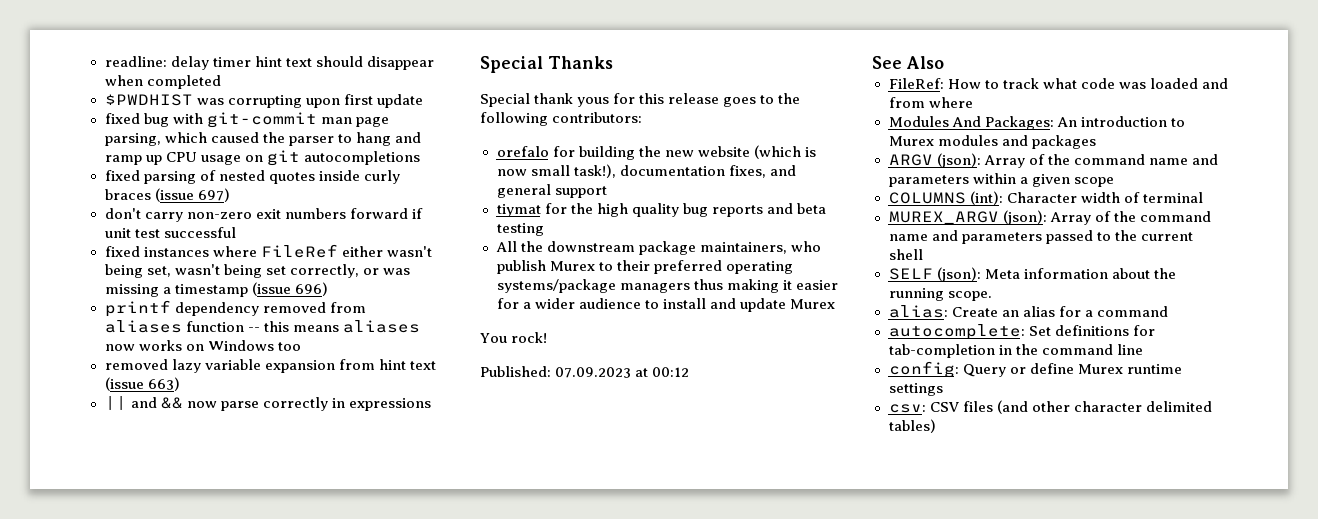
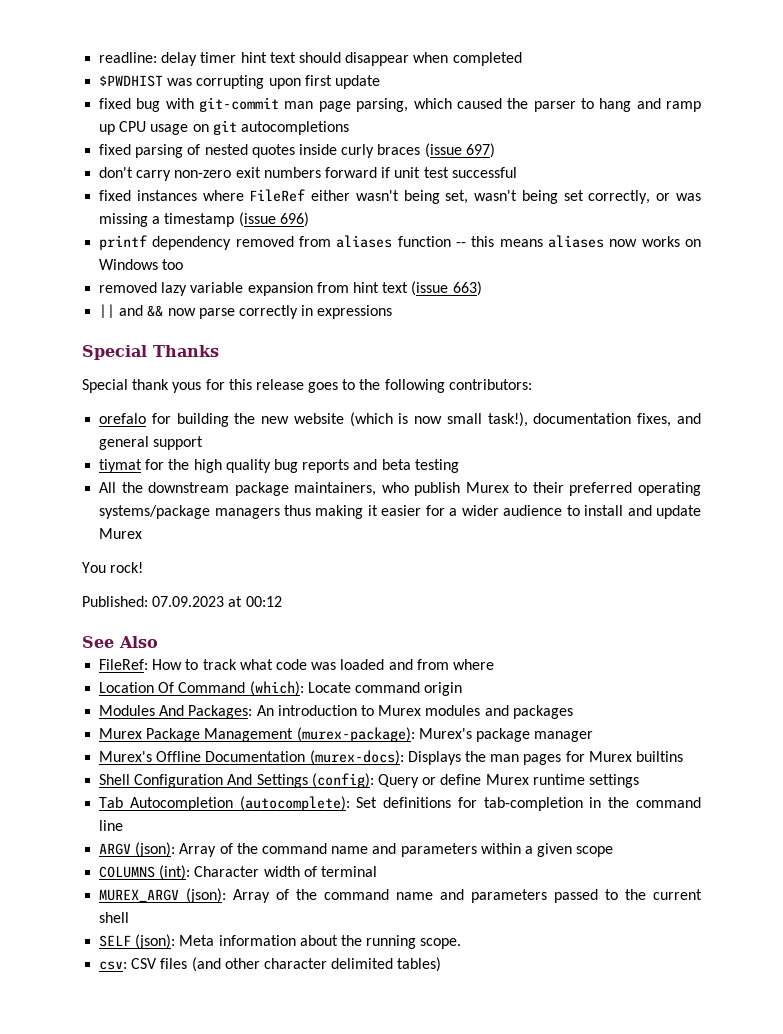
(973, 102) none -> [99,681,463,696] // Location Of Command (which): Locate command origin
(1096, 142) none -> [99,727,594,742] [99,750,683,765] [99,773,639,788] [99,796,702,811] [99,820,124,831] // Murex Package Management (murex-package): Murex's package manager // Murex's Offline Documentation (murex-docs): Displays the man pages for Murex builtins // Shell Configuration And Settings (config): Query or define Murex runtime settings // Tab Autocompletion (autocomplete): Set definitions for tab-completion in the command line
[888,305,1168,318] [888,324,1155,340] [888,344,1143,358] [888,361,1182,378] [888,383,943,396] // alias: Create an alias for a command // autocomplete: Set definitions for tab-completion in the command line // config: Query or define Murex runtime settings -> (462, 943) none

